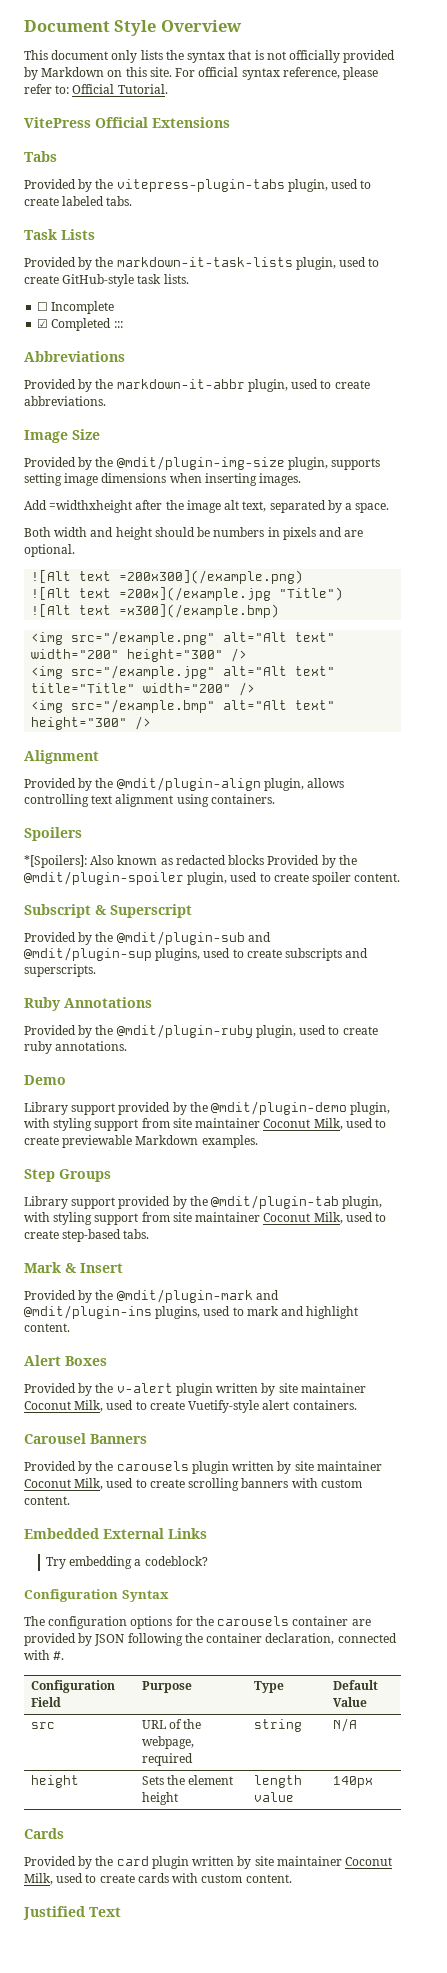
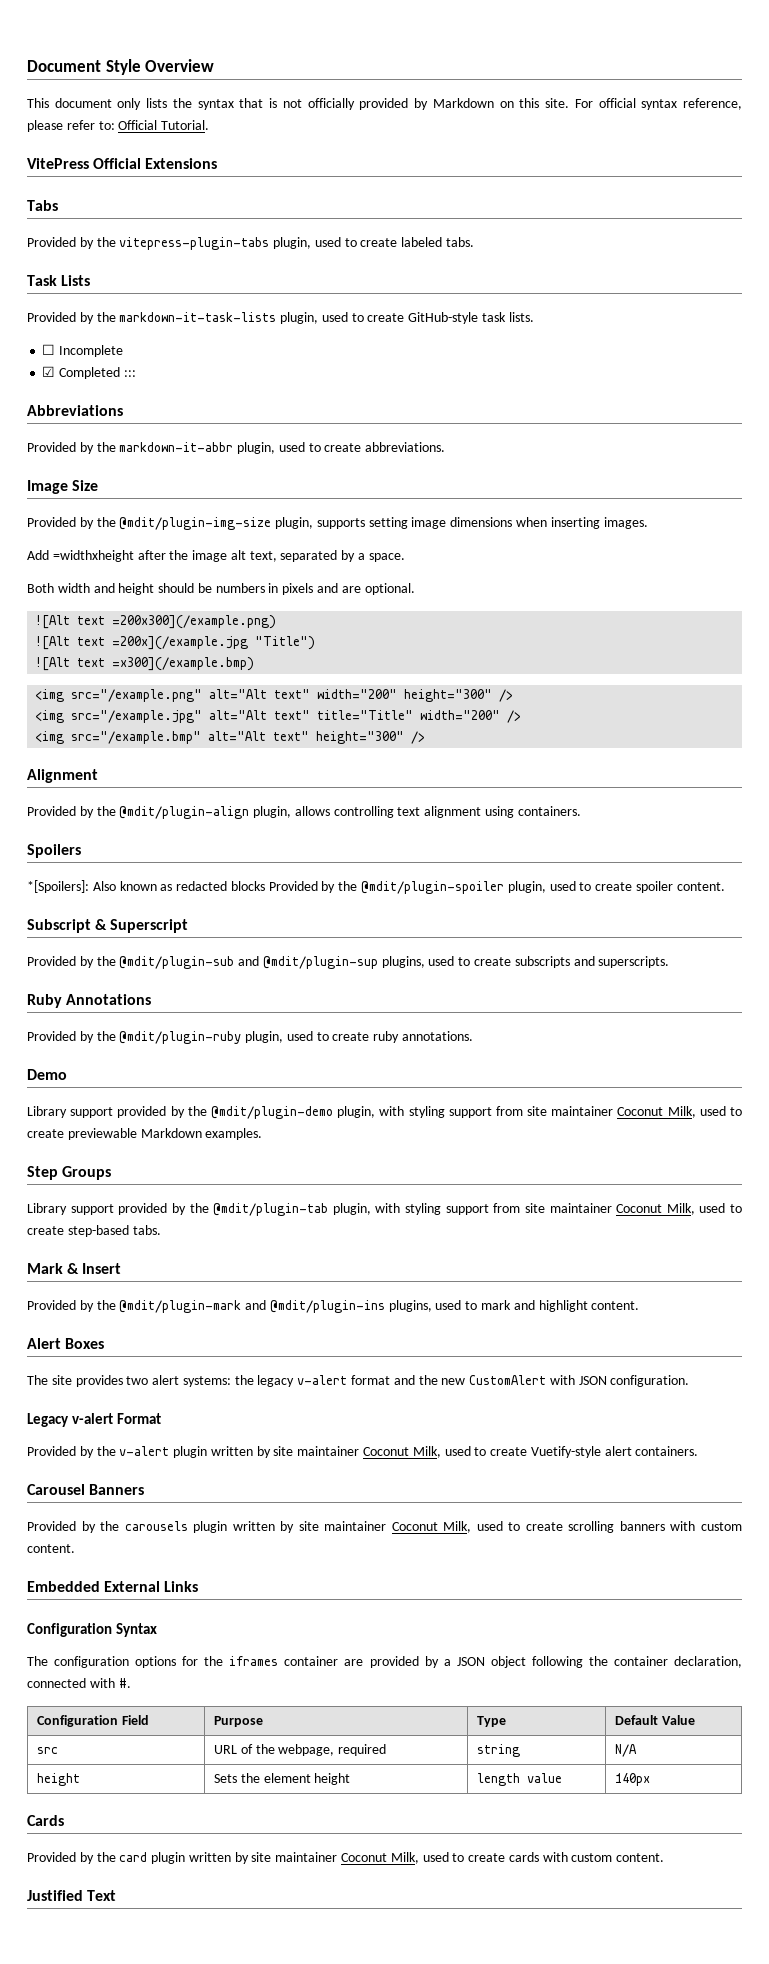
(107, 1361) none -> [27,1375,690,1387] [27,1413,161,1427] // The site provides two alert systems: the legacy v-alert format and the new CustomAlert with JSON configuration. // Legacy v-alert Format
[45,1556,208,1569] // Try embedding a codeblock? -> (199, 1586) none
[217,1616,290,1626] carousels -> [229,1656,279,1666] iframes
[94,1634,125,1646] JSON -> [443,1656,526,1668] a JSON object

